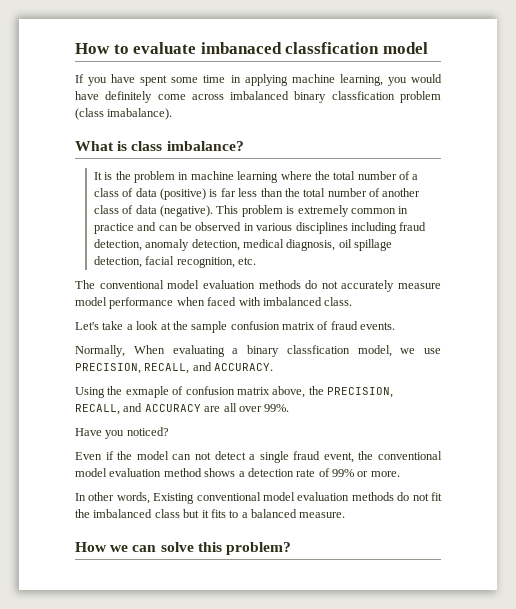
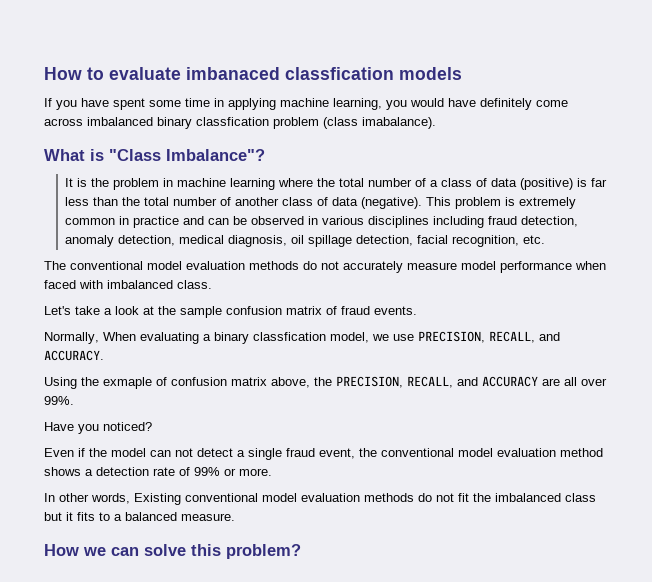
[382,42,428,54] model -> [399,67,462,80] models
[131,141,244,151] class imbalance? -> [109,149,265,161] "Class Imbalance"?

